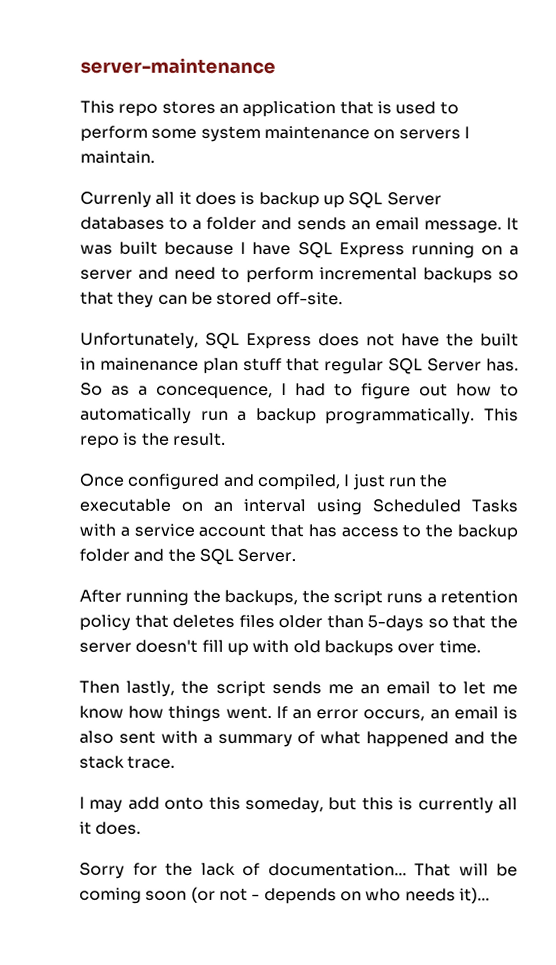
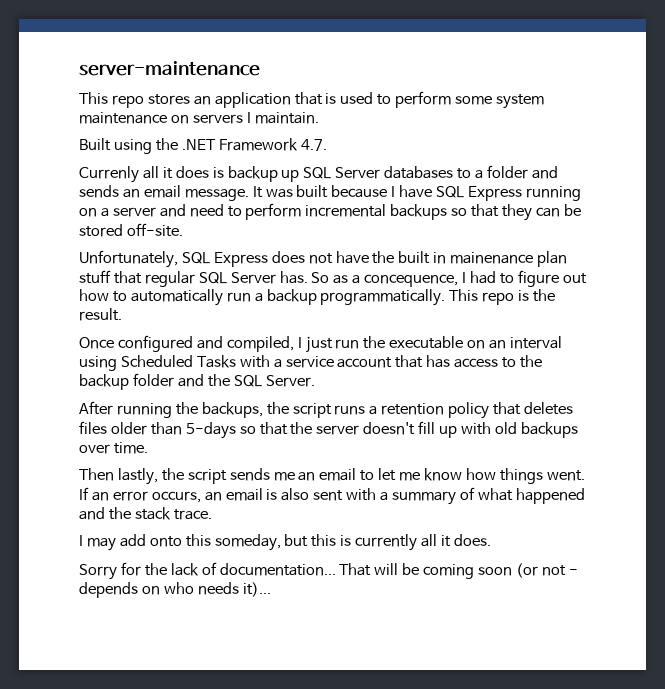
(155, 157) none -> [79,138,327,154] // Built using the .NET Framework 4.7.

